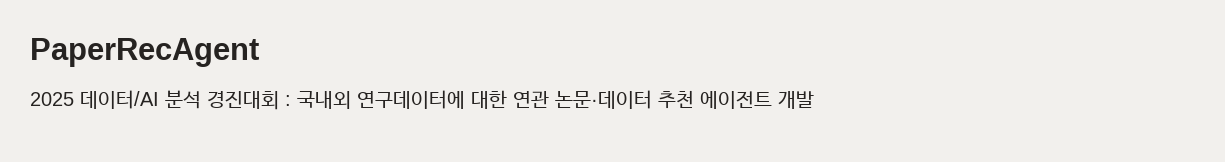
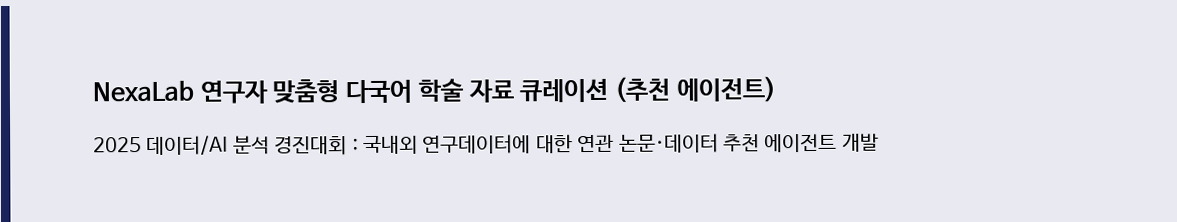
[30,38,259,67] PaperRecAgent -> [92,76,776,104] NexaLab 연구자 맞춤형 다국어 학술 자료 큐레이션 (추천 에이전트)

